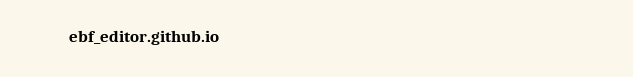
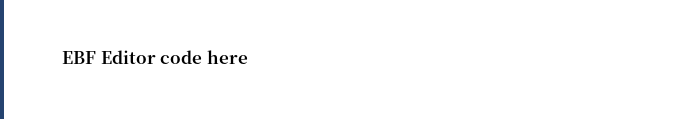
[69,30,219,45] ebf_editor.github.io -> [62,50,248,64] EBF Editor code here

